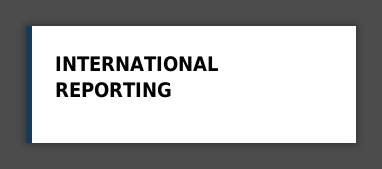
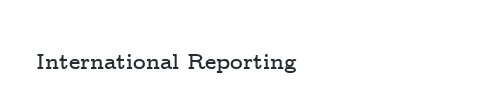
[55,56,218,72] [55,82,172,98] INTERNATIONAL REPORTING -> [36,54,297,73] International Reporting

